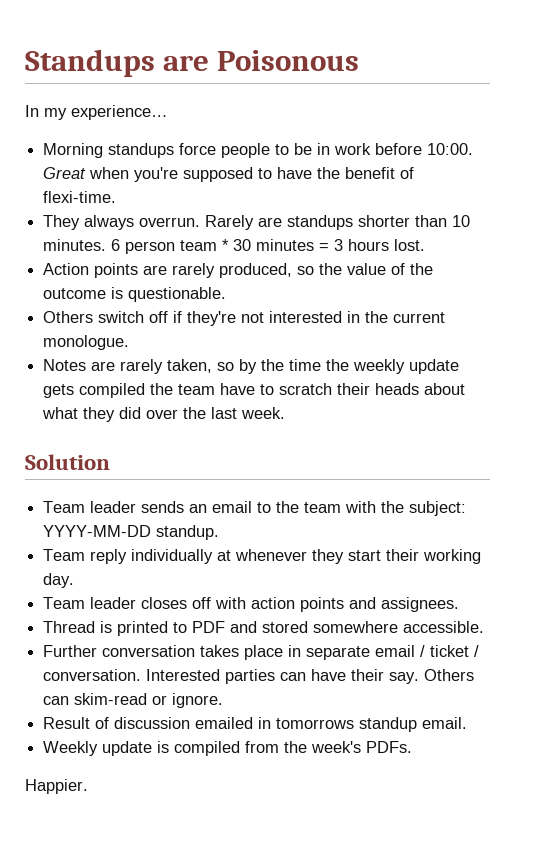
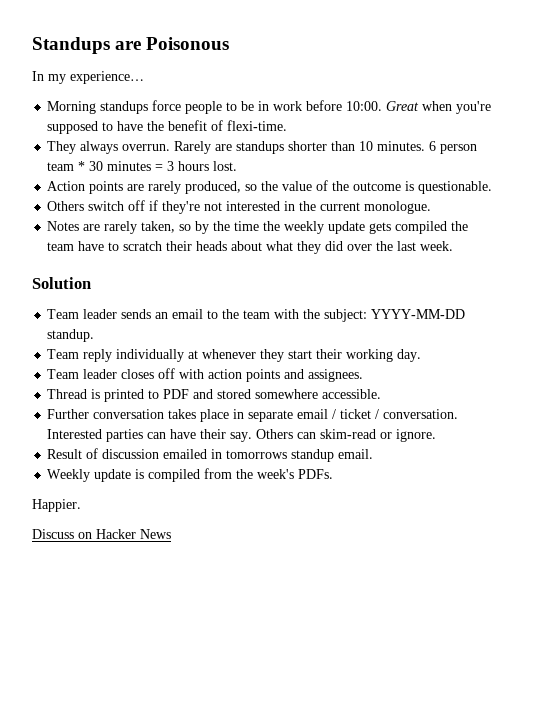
(88, 786) none -> [32,529,171,539] // Discuss on Hacker News

